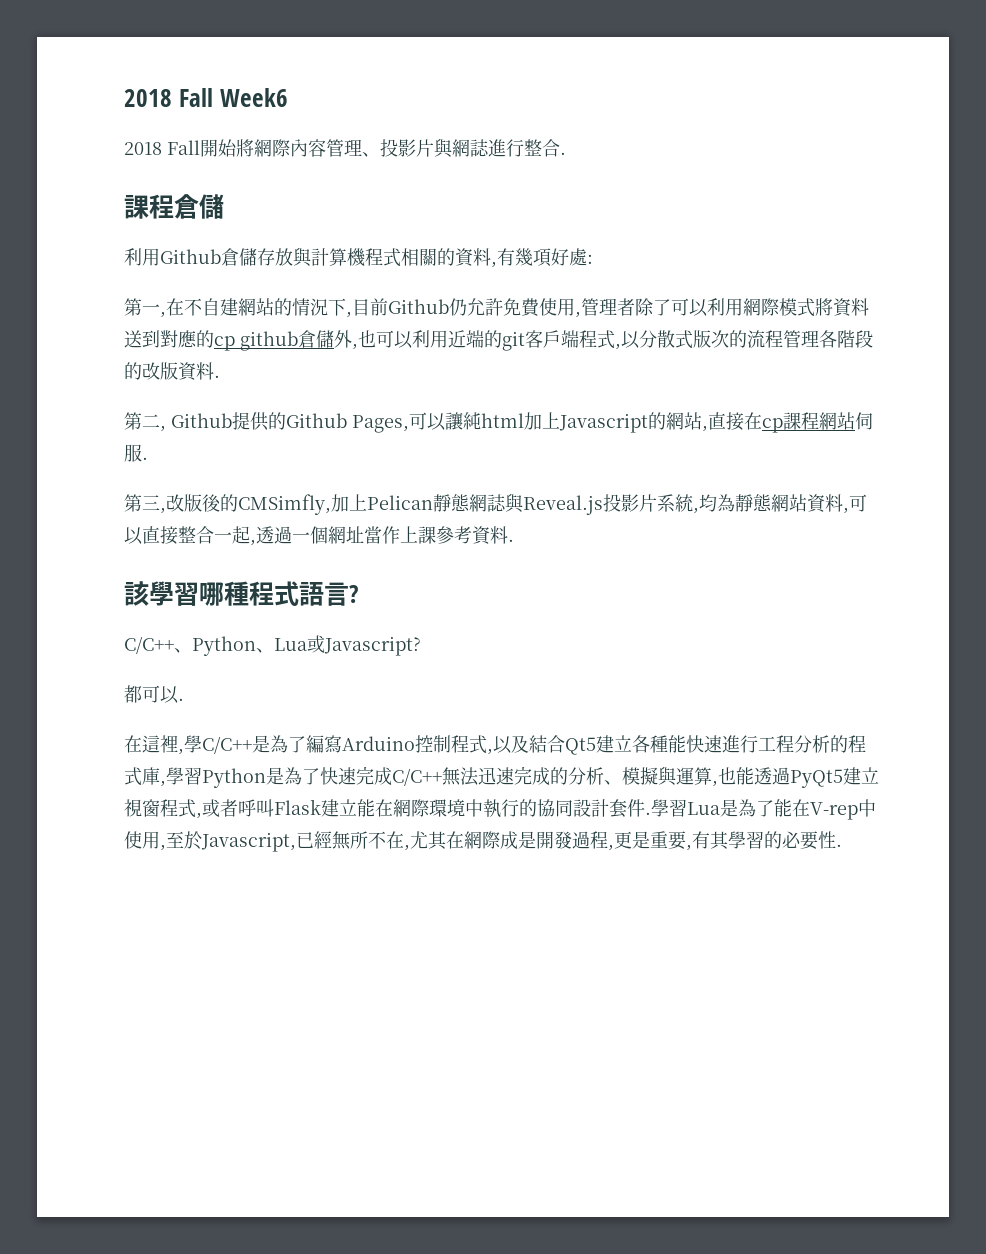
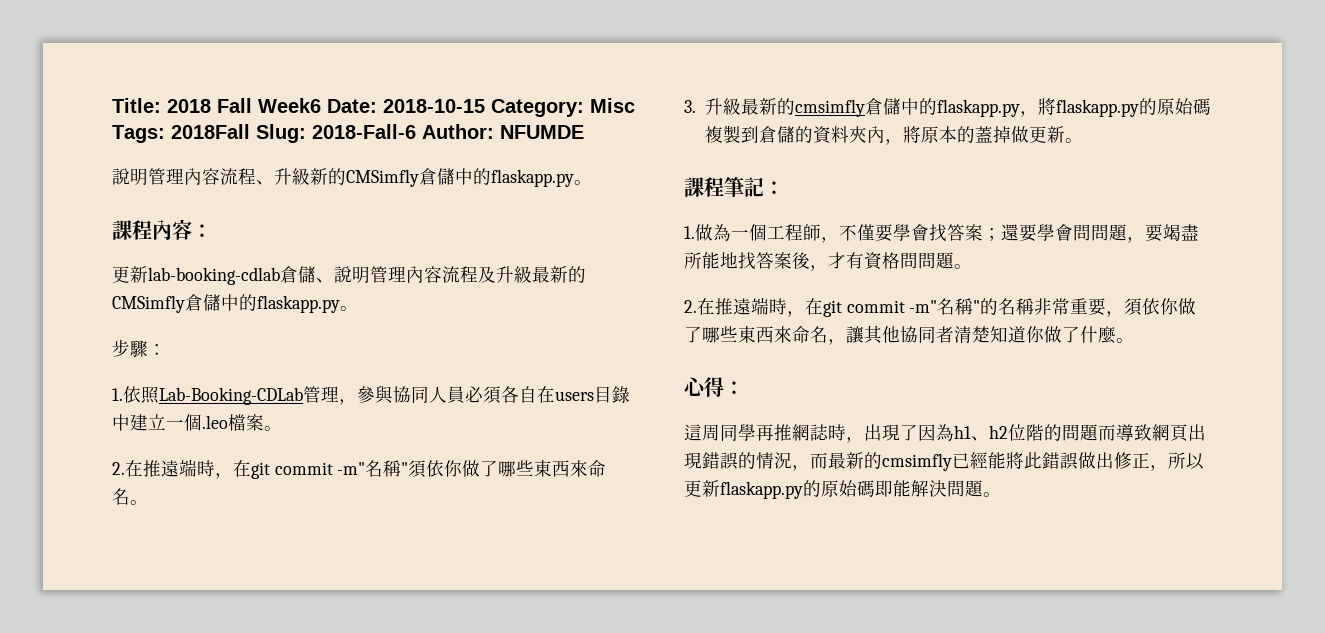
(124, 98) none -> [112,98,161,113] Title:
[124,138,566,158] [124,194,224,219] [124,247,593,268] [124,298,869,318] [124,330,873,351] [124,362,220,381] [124,412,873,433] [124,444,148,462] [124,493,867,515] [124,526,514,546] [124,581,359,606] [124,635,421,656] [124,685,184,704] [124,735,866,755] [124,766,879,788] [124,799,876,820] [124,831,842,852] // 2018 Fall開始將網際內容管理、投影片與網誌進行整合. // 課程倉儲 // 利用Github倉儲存放與計算機程式相關的資料,有幾項好處: // 第一,在不自建網站的情況下,目前Github仍允許免費使用,管理者除了可以利用網際模式將資料送到對應的cp github倉儲外,也可以利用近端的git客戶端程式,以分散式版次的流程管理各階段的改版資料. // 第二, Github提供的Github Pages,可以讓純html加上Javascript的網站,直接在cp課程網站伺服. // 第三,改版後的CMSimfly,加上Pelican靜態網誌與Reveal.js投影片系統,均為靜態網站資料,可以直接整合一起,透過一個網址當作上課參考資料. // 該學習哪種程式語言? // C/C++、Python、Lua或Javascript? // 都可以. // 在這裡,學C/C++是為了編寫Arduino控制程式,以及結合Qt5建立各種能快速進行工程分析的程式庫,學習Python是為了快速完成C/C++無法迅速完成的分析、模擬與運算,也能透過PyQt5建立視窗程式,或者呼叫Flask建立能在網際環境中執行的協同設計套件.學習Lua是為了能在V-rep中使用,至於Javascript,已經無所不在,尤其在網際成是開發過程,更是重要,有其學習的必要性. -> [327,98,635,117] [112,124,584,143] [112,168,592,187] [112,219,212,240] [112,266,586,285] [112,294,358,313] [112,339,166,357] [112,385,630,405] [112,414,282,431] [112,459,607,479] [112,488,148,505] [684,98,1211,117] [704,125,1083,145] [684,177,784,197] [684,224,1199,243] [684,252,972,271] [684,297,1197,317] [684,325,1134,345] [684,377,744,397] [684,424,1206,443] [684,452,1204,471] [684,480,1001,499] Date: 2018-10-15 Category: Misc Tags: 2018Fall Slug: 2018-Fall-6 Author: NFUMDE // 說明管理內容流程、升級新的CMSimfly倉儲中的flaskapp.py。 // 課程內容： // 更新lab-booking-cdlab倉儲、說明管理內容流程及升級最新的CMSimfly倉儲中的flaskapp.py。 // 步驟： // 1.依照Lab-Booking-CDLab管理，參與協同人員必須各自在users目錄中建立一個.leo檔案。 // 2.在推遠端時，在git commit -m"名稱"須依你做了哪些東西來命名。 // 3.升級最新的cmsimfly倉儲中的flaskapp.py，將flaskapp.py的原始碼複製到倉儲的資料夾內，將原本的蓋掉做更新。 // 課程筆記： // 1.做為一個工程師，不僅要學會找答案；還要學會問問題，要竭盡所能地找答案後，才有資格問問題。 // 2.在推遠端時，在git commit -m"名稱"的名稱非常重要，須依你做了哪些東西來命名，讓其他協同者清楚知道你做了什麼。 // 心得： // 這周同學再推網誌時，出現了因為h1、h2位階的問題而導致網頁出現錯誤的情況，而最新的cmsimfly已經能將此錯誤做出修正，所以更新flaskapp.py的原始碼即能解決問題。

